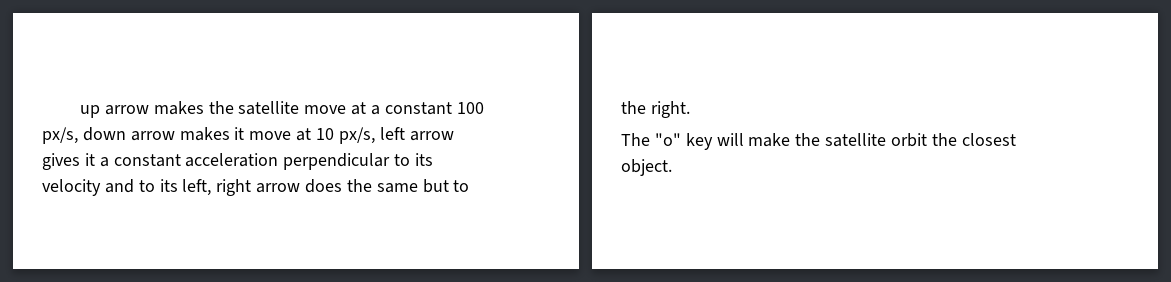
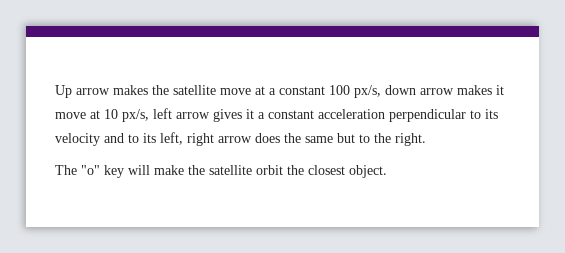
[79,105,100,118] up -> [55,85,72,98] Up

